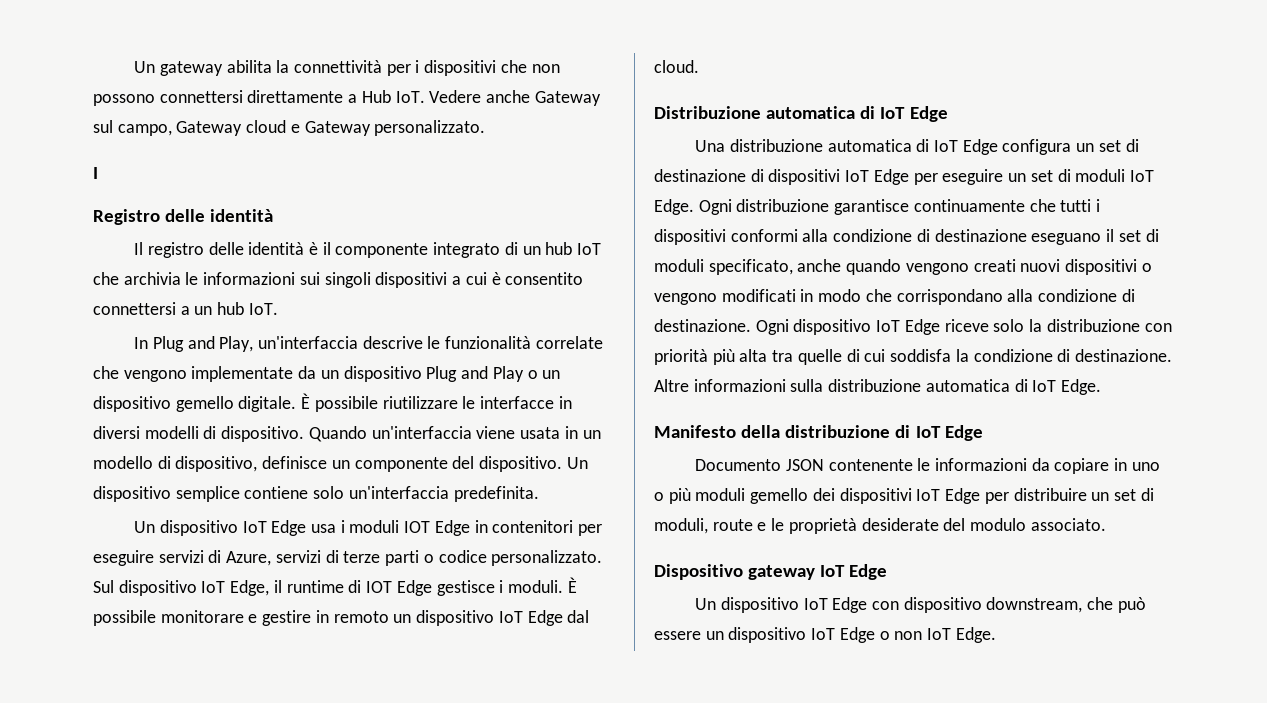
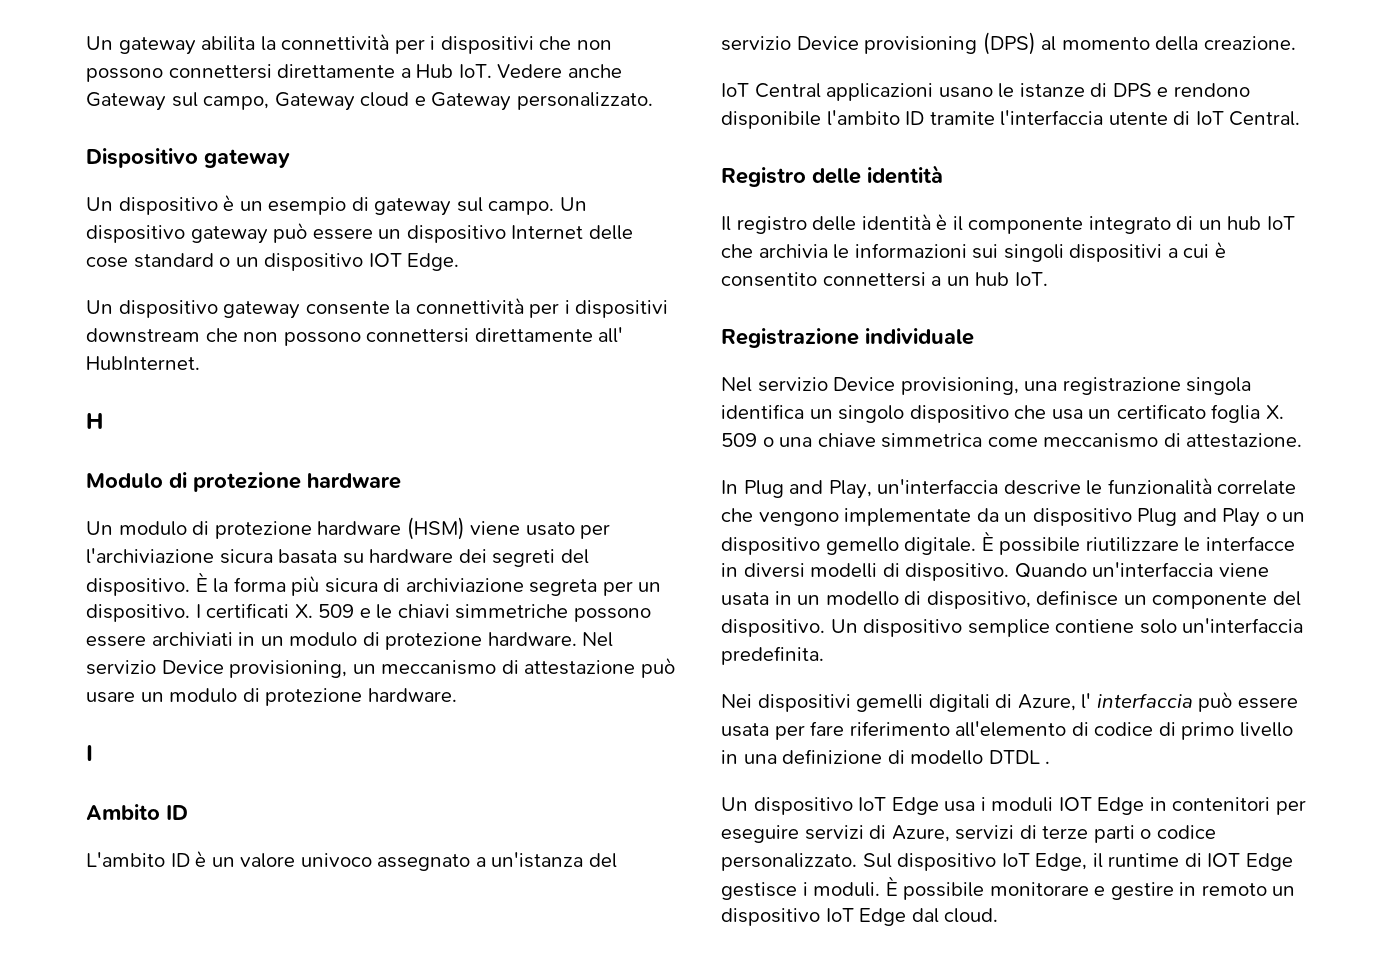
[93,167,98,179] I -> [86,148,290,168] [86,194,587,216] [86,222,633,244] [86,253,460,271] [86,297,669,319] [86,327,624,346] [86,356,200,370] [86,413,104,429] [86,472,401,492] [86,517,611,540] [86,548,589,567] [86,572,662,596] [86,603,651,622] [86,632,614,650] [86,657,675,678] [86,688,457,706] [86,745,93,761] [86,804,188,820] [86,850,617,871] [721,32,1296,55] [721,83,1250,101] [721,110,1301,129] Dispositivo gateway // Un dispositivo è un esempio di gateway sul campo. Un dispositivo gateway può essere un dispositivo Internet delle cose standard o un dispositivo IOT Edge. // Un dispositivo gateway consente la connettività per i dispositivi downstream che non possono connettersi direttamente all' HubInternet. // H // Modulo di protezione hardware // Un modulo di protezione hardware (HSM) viene usato per l'archiviazione sicura basata su hardware dei segreti del dispositivo. È la forma più sicura di archiviazione segreta per un dispositivo. I certificati X. 509 e le chiavi simmetriche possono essere archiviati in un modulo di protezione hardware. Nel servizio Device provisioning, un meccanismo di attestazione può usare un modulo di protezione hardware. // I // Ambito ID // L'ambito ID è un valore univoco assegnato a un'istanza del servizio Device provisioning (DPS) al momento della creazione. // IoT Central applicazioni usano le istanze di DPS e rendono disponibile l'ambito ID tramite l'interfaccia utente di IoT Central.
(278, 309) none -> [721,328,974,348] [721,377,1252,395] [721,404,1284,423] [721,433,1303,448] // Registrazione individuale // Nel servizio Device provisioning, una registrazione singola identifica un singolo dispositivo che usa un certificato foglia X. 509 o una chiave simmetrica come meccanismo di attestazione.
(539, 494) none -> [721,691,1298,712] [721,721,1293,740] [721,749,1051,765] // Nei dispositivi gemelli digitali di Azure, l' interfaccia può essere usata per fare riferimento all'elemento di codice di primo livello in una definizione di modello DTDL .
[654,106,948,122] [695,139,1139,155] [654,169,1154,185] [654,199,1101,215] [654,229,1159,245] [654,259,1152,275] [654,289,1135,305] [654,319,1172,335] [654,349,1172,365] [654,379,1102,395] [654,425,983,441] [695,458,1160,474] [654,488,1154,504] [654,518,1106,534] [654,564,888,580] [695,597,1146,613] [654,627,996,643] // Distribuzione automatica di IoT Edge // Una distribuzione automatica di IoT Edge configura un set di destinazione di dispositivi IoT Edge per eseguire un set di moduli IoT Edge. Ogni distribuzione garantisce continuamente che tutti i dispositivi conformi alla condizione di destinazione eseguano il set di moduli specificato, anche quando vengono creati nuovi dispositivi o vengono modificati in modo che corrispondano alla condizione di destinazione. Ogni dispositivo IoT Edge riceve solo la distribuzione con priorità più alta tra quelle di cui soddisfa la condizione di destinazione. Altre informazioni sulla distribuzione automatica di IoT Edge. // Manifesto della distribuzione di IoT Edge // Documento JSON contenente le informazioni da copiare in uno o più moduli gemello dei dispositivi IoT Edge per distribuire un set di moduli, route e le proprietà desiderate del modulo associato. // Dispositivo gateway IoT Edge // Un dispositivo IoT Edge con dispositivo downstream, che può essere un dispositivo IoT Edge o non IoT Edge. -> (999, 915) none

